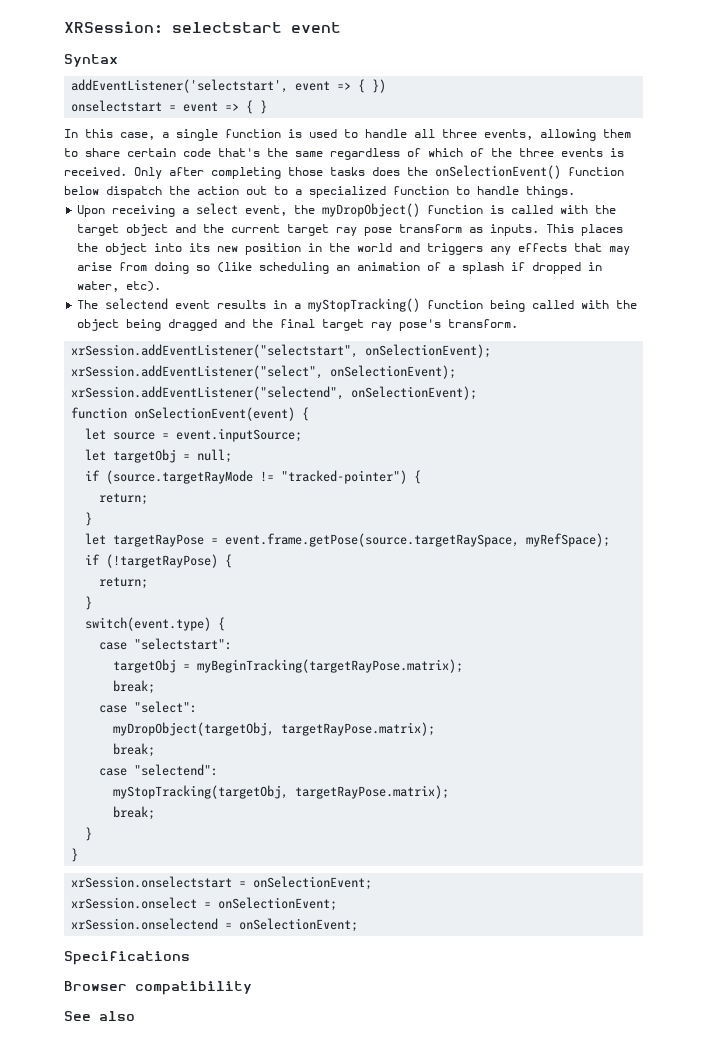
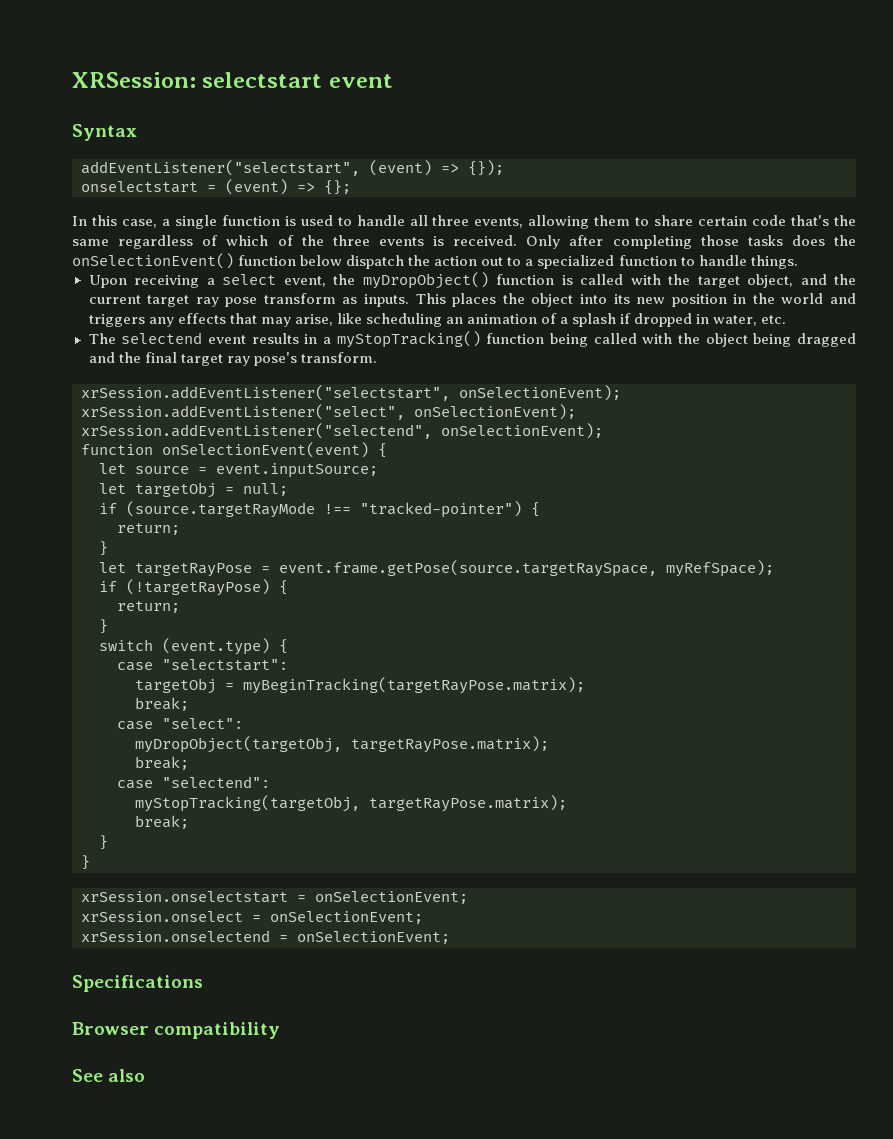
[71,79,387,93] [71,100,268,114] addEventListener('selectstart', event => { }) // onselectstart = event => { } -> [81,160,504,176] [81,179,351,195] addEventListener("selectstart", (event) => {}); // onselectstart = (event) => {};
[126,224,169,236] object -> [747,274,793,288] object,
[77,262,253,274] arise from doing so (like -> [294,313,362,326] arise, like
[126,281,162,292] etc). -> [761,315,787,324] etc.
[260,471,275,482] != -> [324,504,351,514] !==
[85,617,212,631] switch(event.type) -> [99,638,270,655] switch (event.type)

